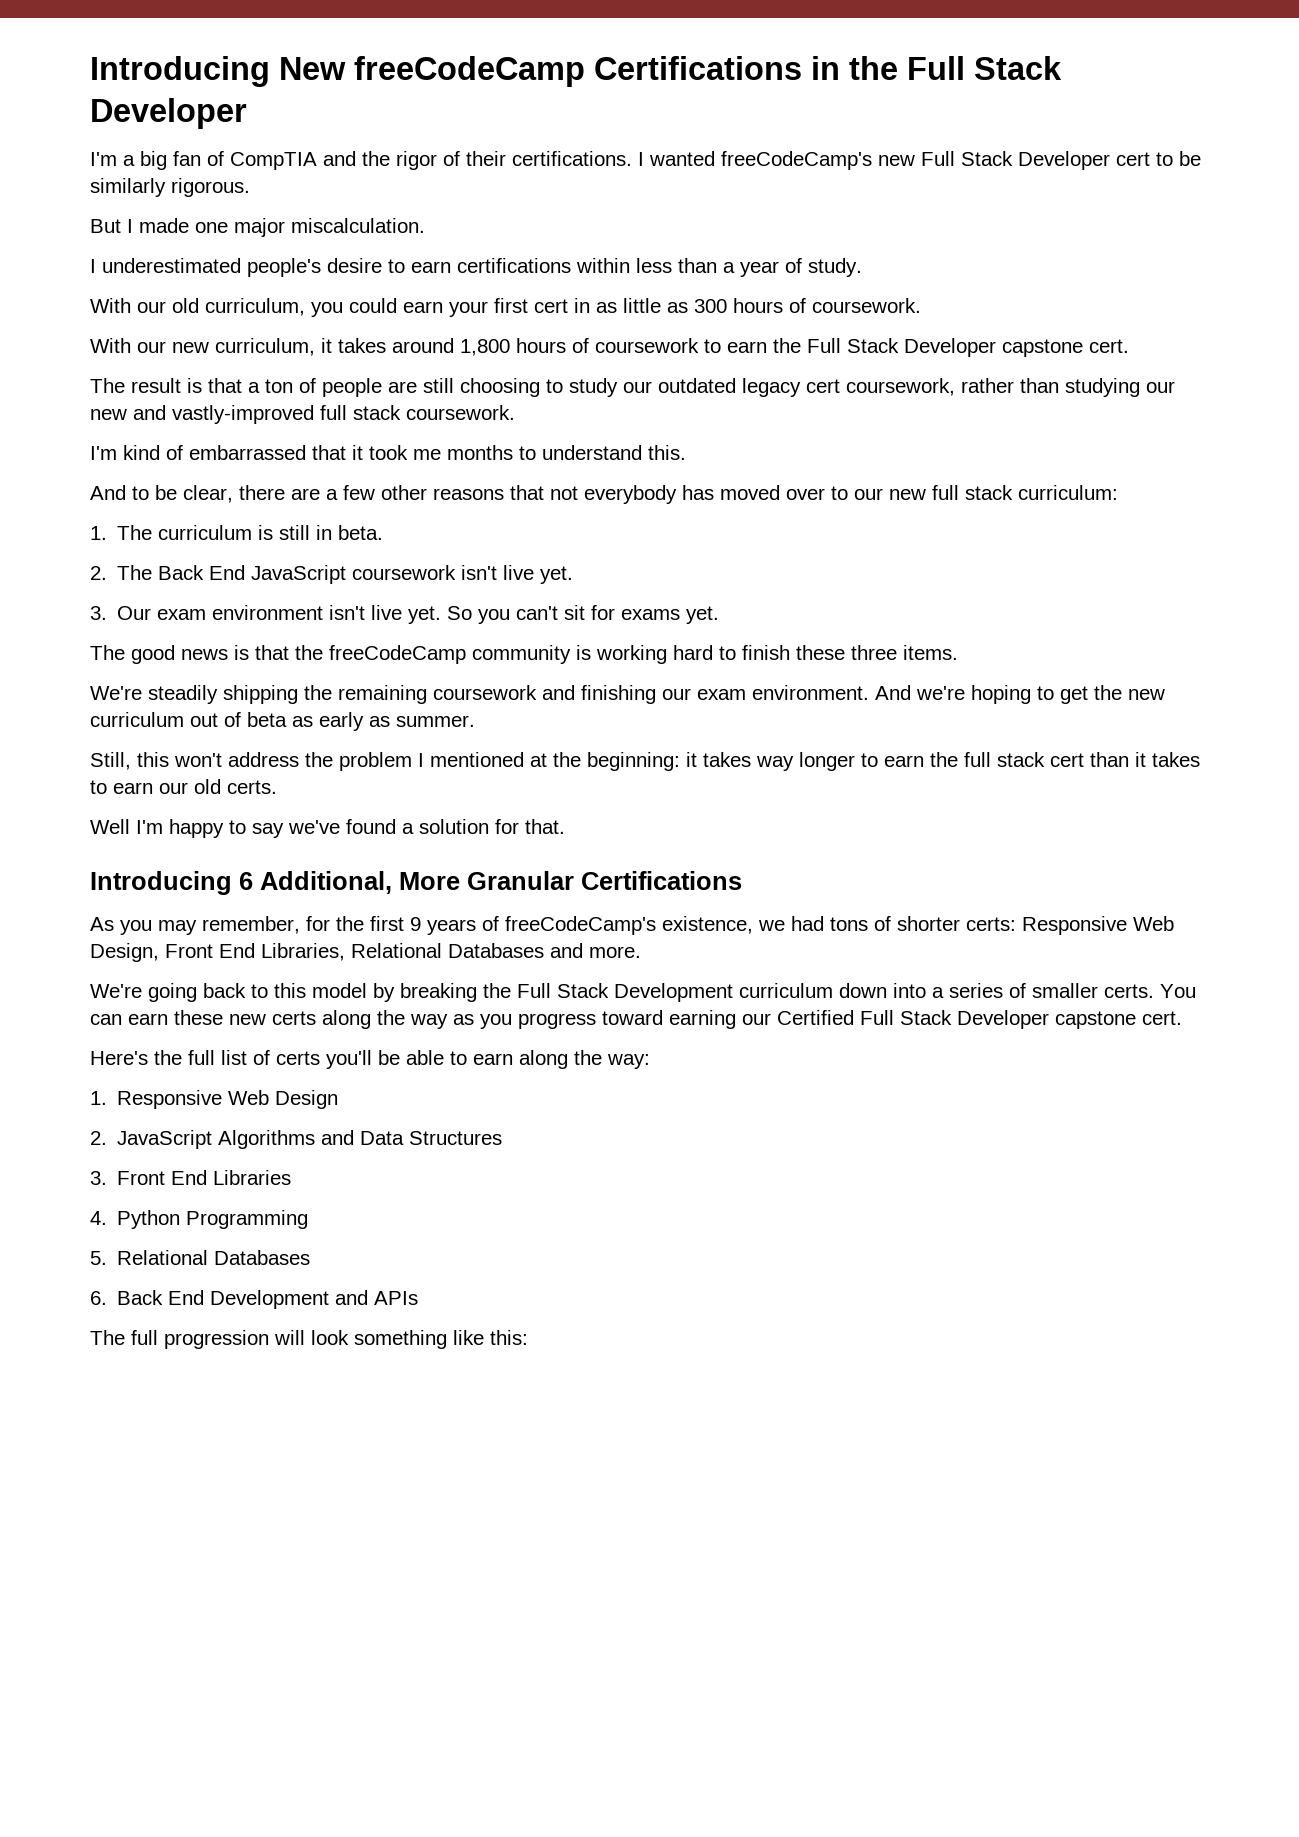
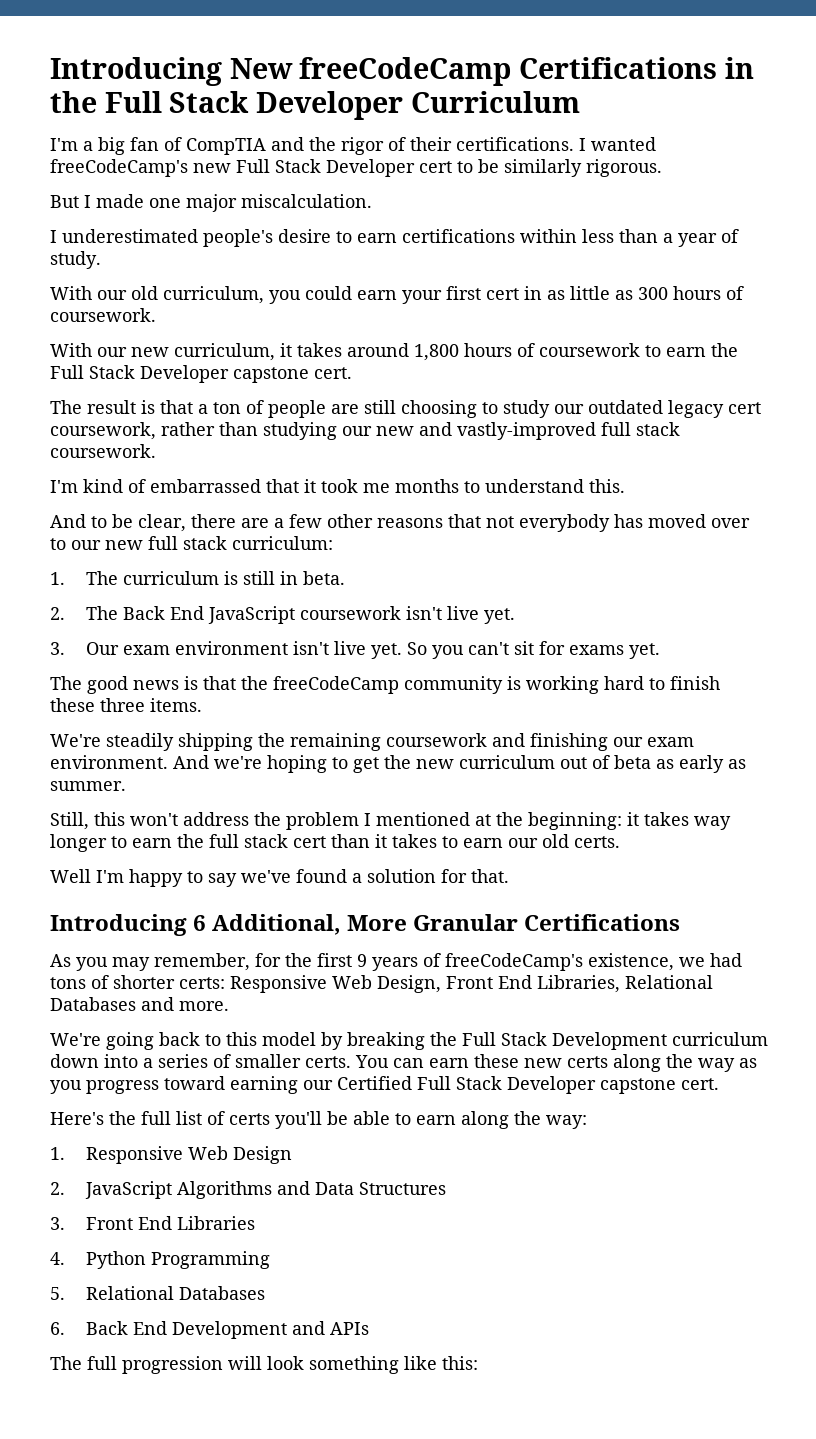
(247, 113) none -> [410,91,580,113] Curriculum

